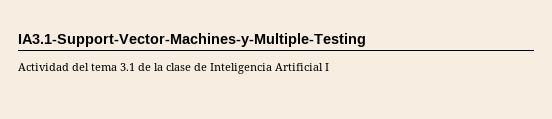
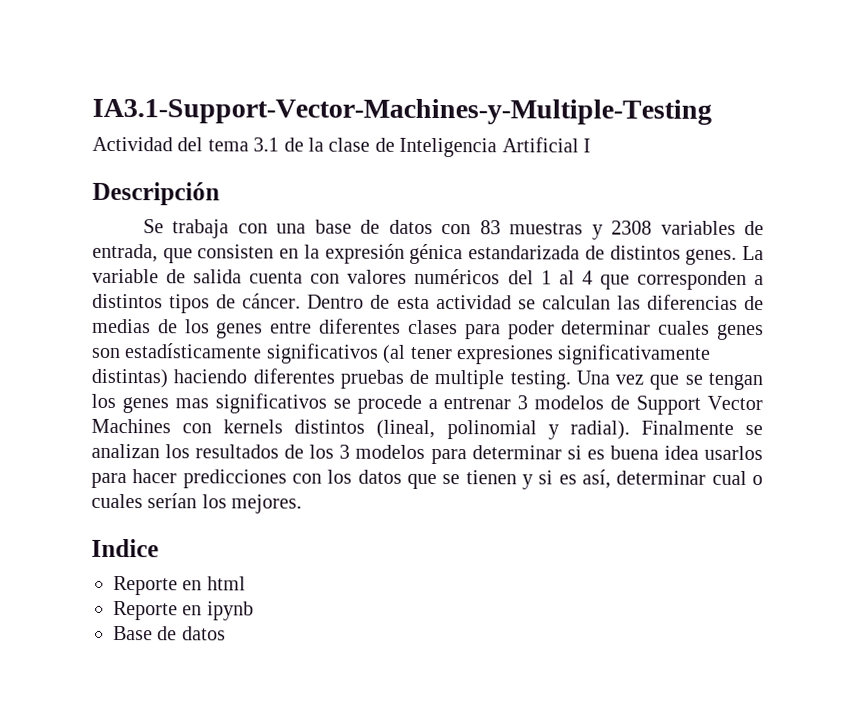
(329, 67) none -> [92,181,220,206] [142,219,764,240] [92,243,765,265] [92,268,765,290] [92,293,765,314] [92,318,764,341] [91,343,712,365] [91,368,763,391] [91,393,763,415] [91,418,763,440] [91,443,764,465] [91,469,763,490] [91,493,303,514] [91,538,159,558] [113,575,246,596] [113,600,254,621] [113,625,226,641] // Descripción // Se trabaja con una base de datos con 83 muestras y 2308 variables de entrada, que consisten en la expresión génica estandarizada de distintos genes. La variable de salida cuenta con valores numéricos del 1 al 4 que corresponden a distintos tipos de cáncer. Dentro de esta actividad se calculan las diferencias de medias de los genes entre diferentes clases para poder determinar cuales genes son estadísticamente significativos (al tener expresiones significativamente distintas) haciendo diferentes pruebas de multiple testing. Una vez que se tengan los genes mas significativos se procede a entrenar 3 modelos de Support Vector Machines con kernels distintos (lineal, polinomial y radial). Finalmente se analizan los resultados de los 3 modelos para determinar si es buena idea usarlos para hacer predicciones con los datos que se tienen y si es así, determinar cual o cuales serían los mejores. // Indice // Reporte en html // Reporte en ipynb // Base de datos

